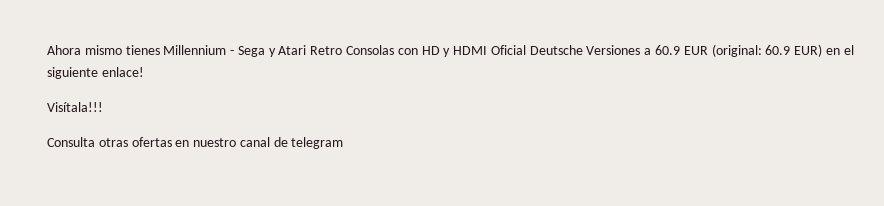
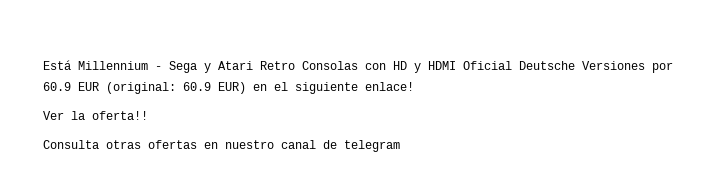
[47,45,160,55] Ahora mismo tienes -> [43,60,71,70] Está
[644,48,652,55] a -> [652,62,673,73] por
[47,102,103,112] Visítala!!! -> [43,111,148,120] Ver la oferta!!

